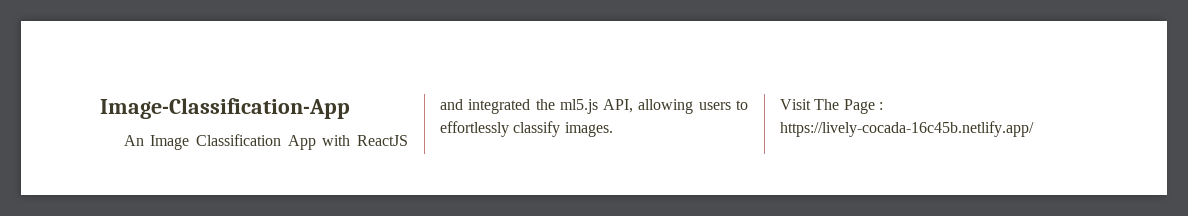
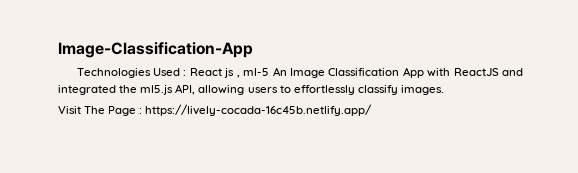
(350, 108) none -> [76,68,270,78] Technologies Used : React js , ml-5

